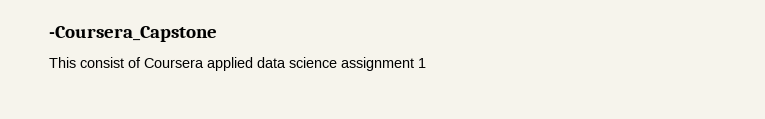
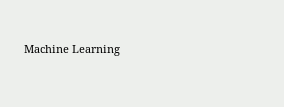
[49,26,217,42] [49,57,426,71] -Coursera_Capstone // This consist of Coursera applied data science assignment 1 -> [24,45,120,56] Machine Learning

